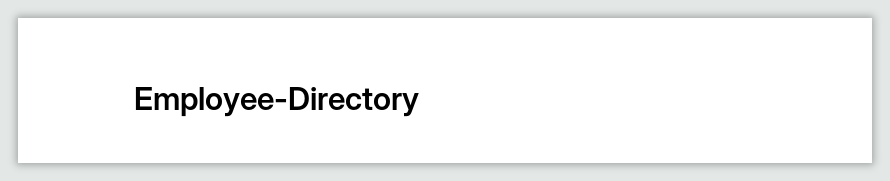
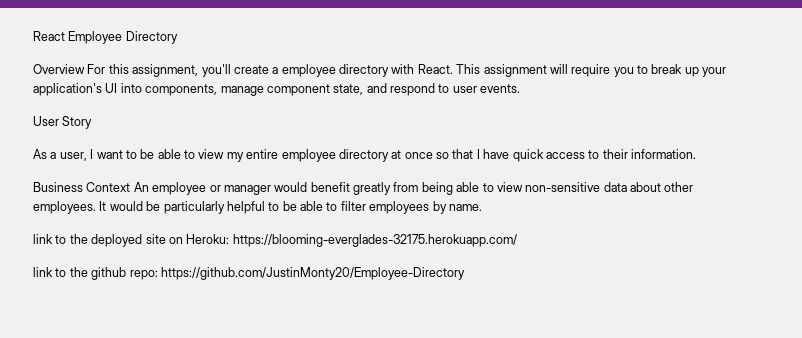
[134,87,419,117] Employee-Directory -> [33,31,178,44] [33,64,727,77] [33,83,521,96] [33,116,93,129] [33,149,696,162] [33,182,694,195] [33,201,482,214] [33,234,517,247] [33,267,465,280] React Employee Directory // Overview For this assignment, you'll create a employee directory with React. This assignment will require you to break up your application's UI into components, manage component state, and respond to user events. // User Story // As a user, I want to be able to view my entire employee directory at once so that I have quick access to their information. // Business Context An employee or manager would benefit greatly from being able to view non-sensitive data about other employees. It would be particularly helpful to be able to filter employees by name. // link to the deployed site on Heroku: https://blooming-everglades-32175.herokuapp.com/ // link to the github repo: https://github.com/JustinMonty20/Employee-Directory

